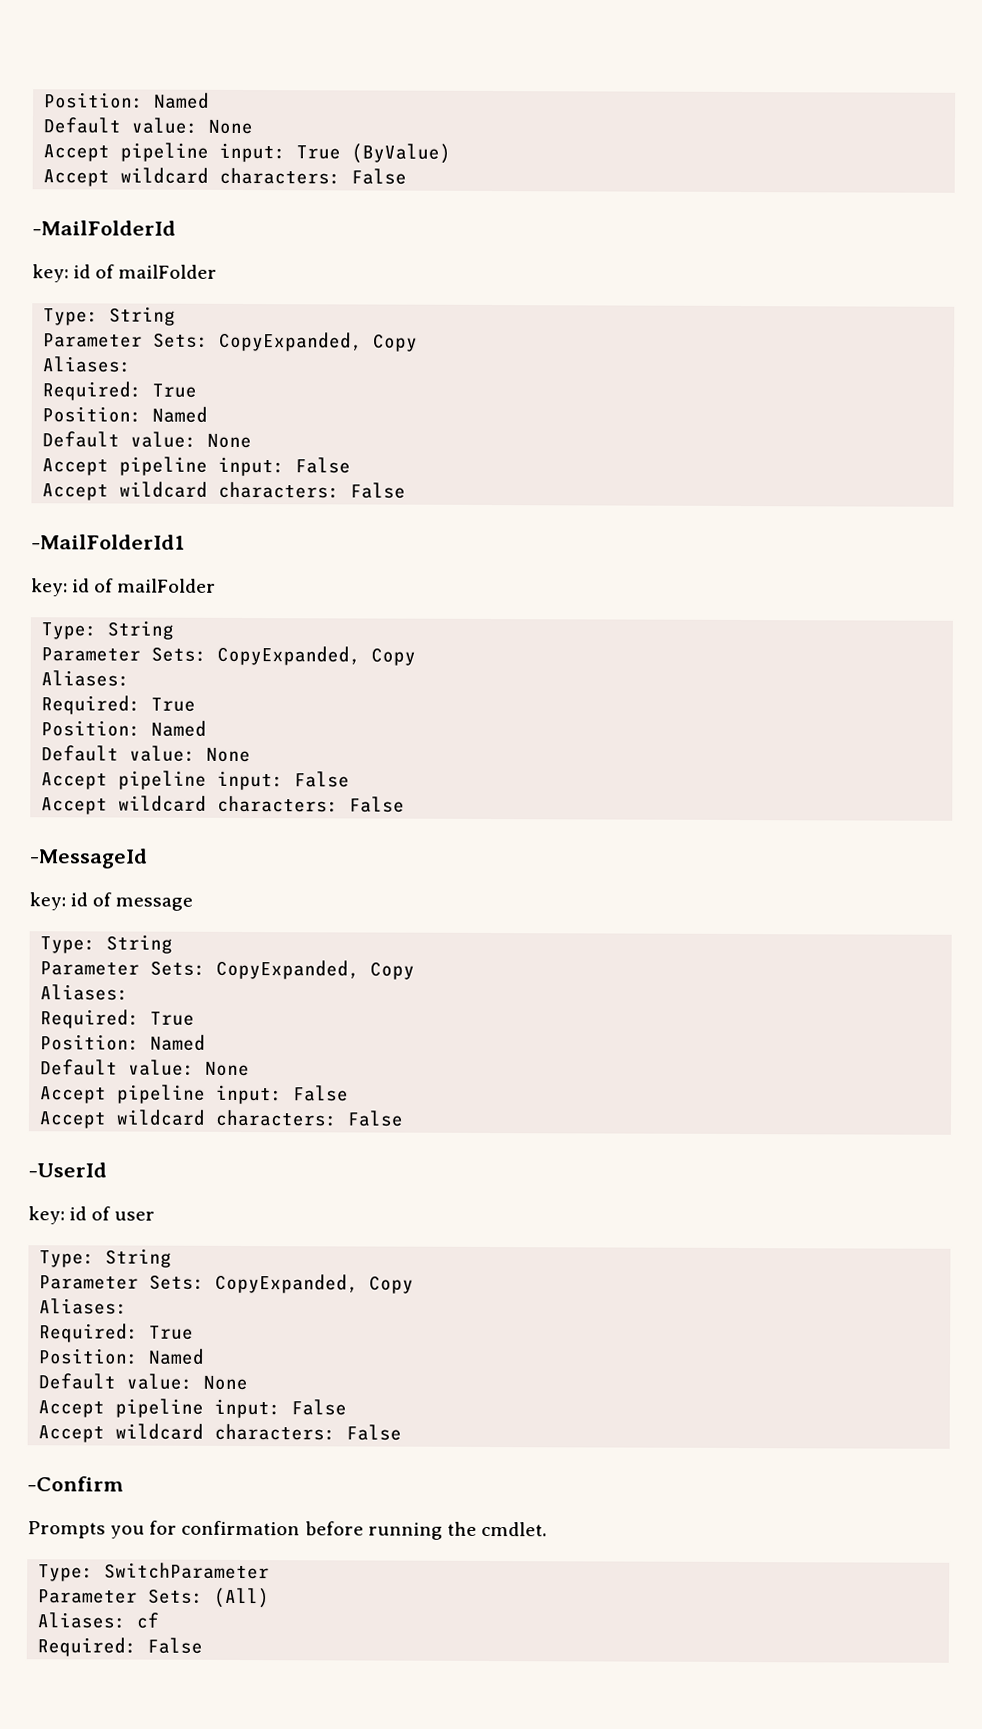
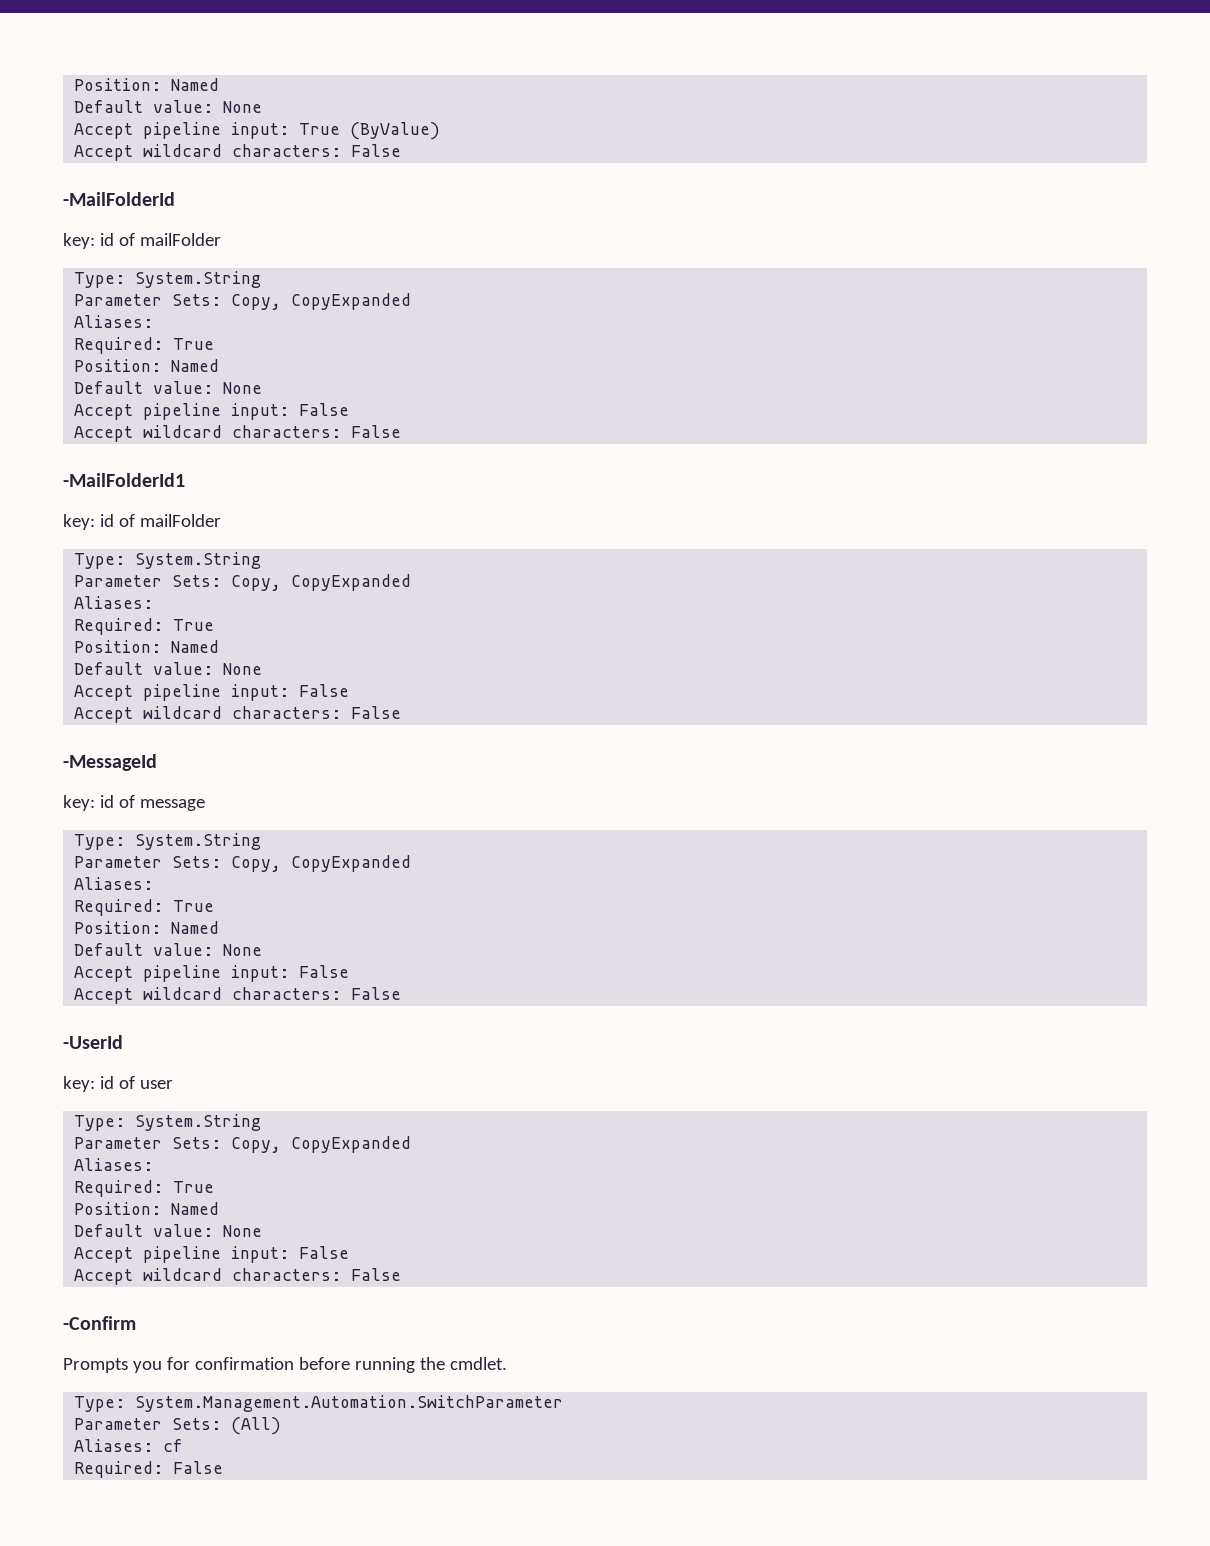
[109,306,177,326] [43,331,419,352] String // Parameter Sets: CopyExpanded, Copy -> [135,271,262,288] [74,293,412,310] System.String // Parameter Sets: Copy, CopyExpanded
[107,620,175,640] [41,645,417,666] String // Parameter Sets: CopyExpanded, Copy -> [135,552,262,569] [74,574,412,591] System.String // Parameter Sets: Copy, CopyExpanded
[106,934,174,954] [40,959,416,980] String // Parameter Sets: CopyExpanded, Copy -> [135,833,262,850] [74,855,412,872] System.String // Parameter Sets: Copy, CopyExpanded
[105,1248,173,1268] [39,1273,415,1294] String // Parameter Sets: CopyExpanded, Copy -> [135,1114,262,1131] [74,1136,412,1153] System.String // Parameter Sets: Copy, CopyExpanded
[104,1562,271,1580] SwitchParameter -> [135,1395,564,1412] System.Management.Automation.SwitchParameter

